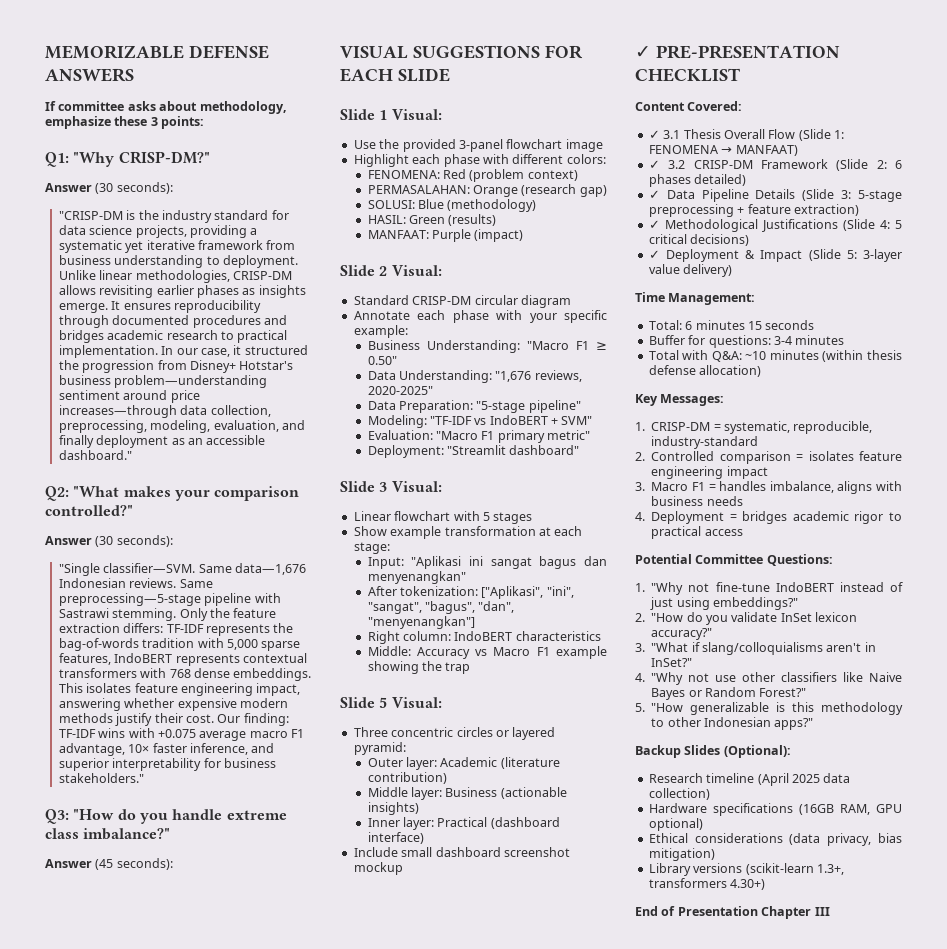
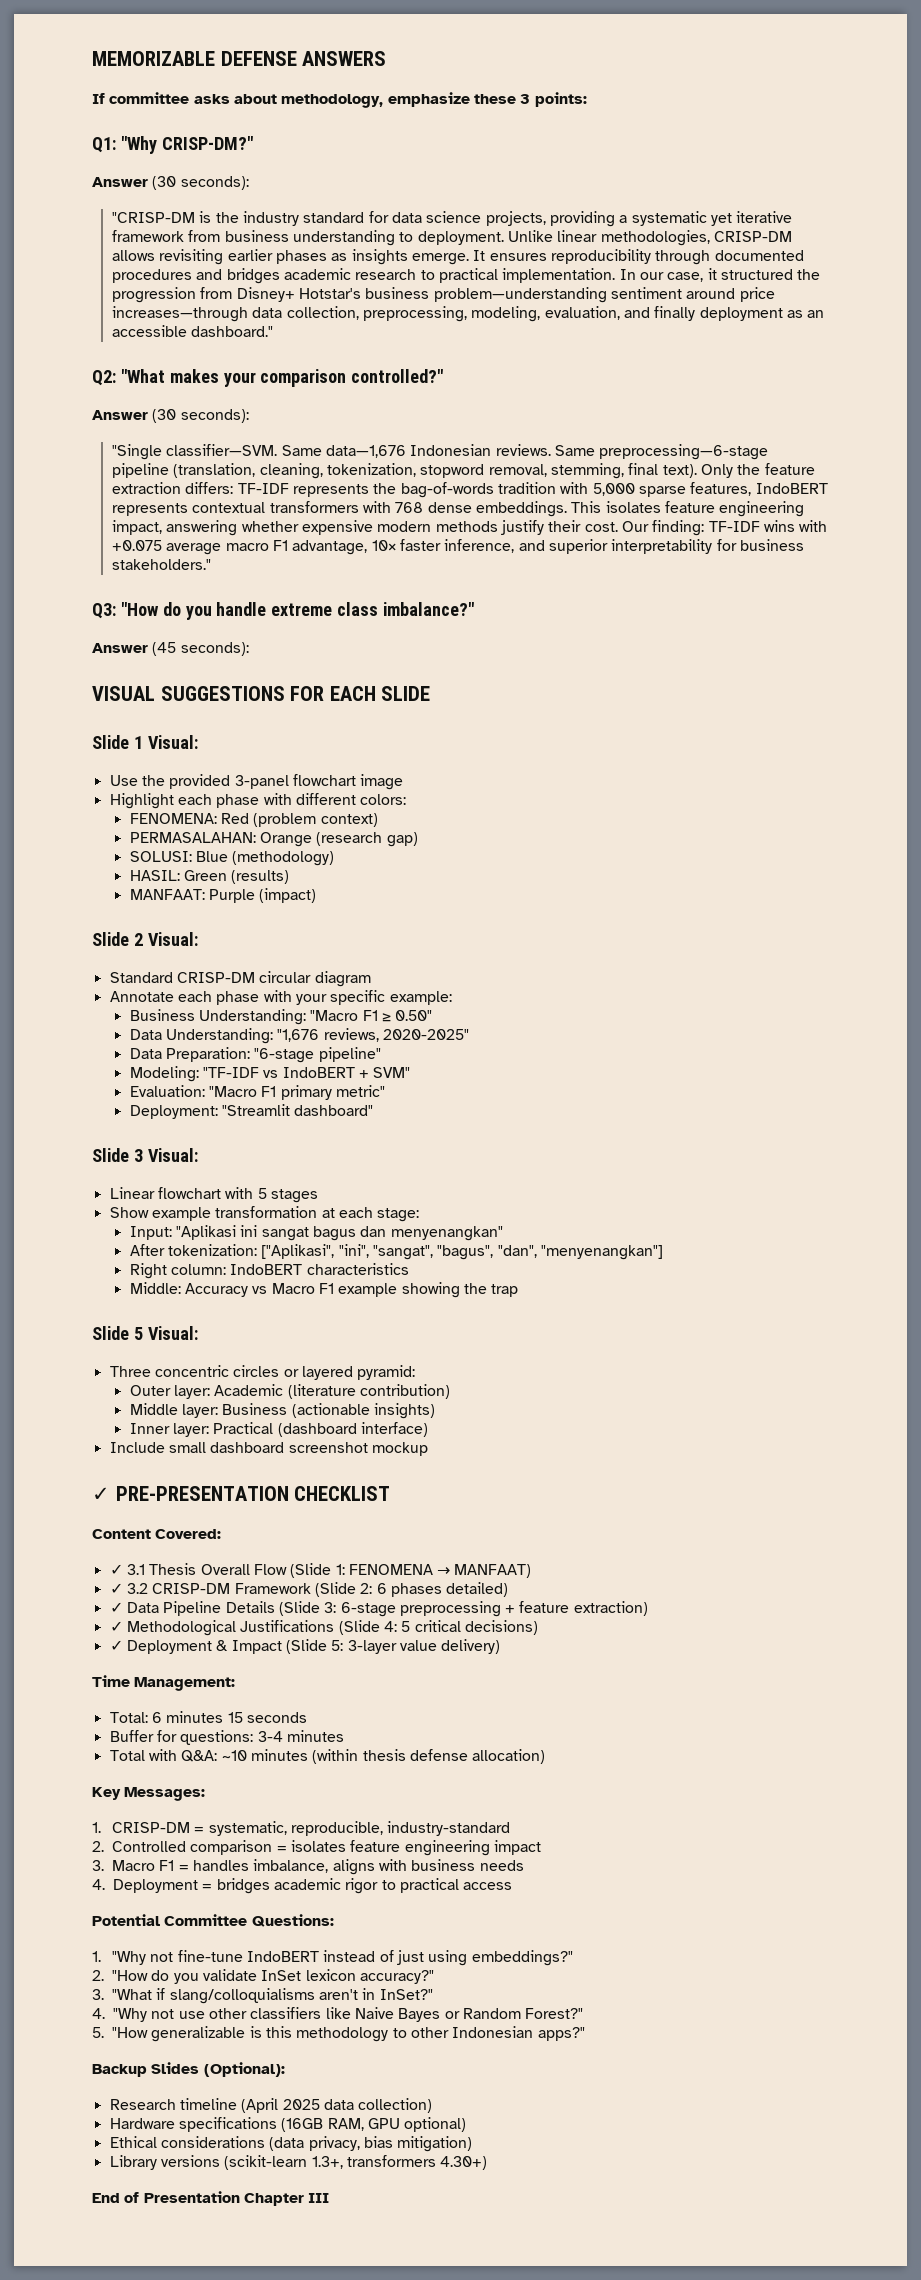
[58,593,281,606] [58,608,177,621] preprocessing—5-stage pipeline with Sastrawi stemming. -> [599,444,769,460] [112,463,697,479] preprocessing—6-stage pipeline (translation, cleaning, tokenization, stopword removal, stemming, final text).
[476,401,526,413] "5-stage -> [254,1048,315,1063] "6-stage
[858,190,902,202] 5-stage -> [340,1602,396,1617] 6-stage

